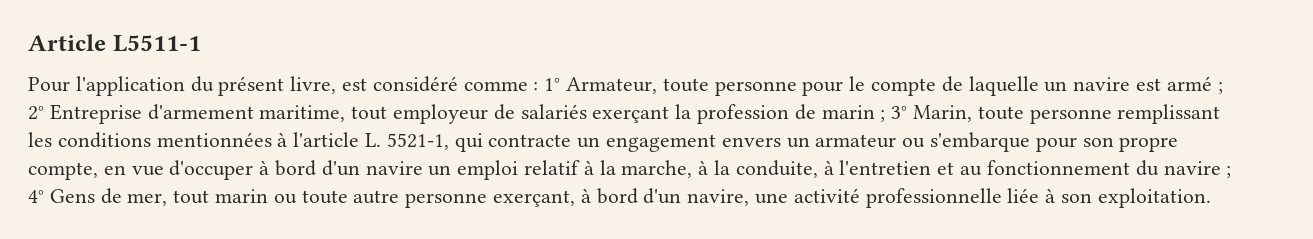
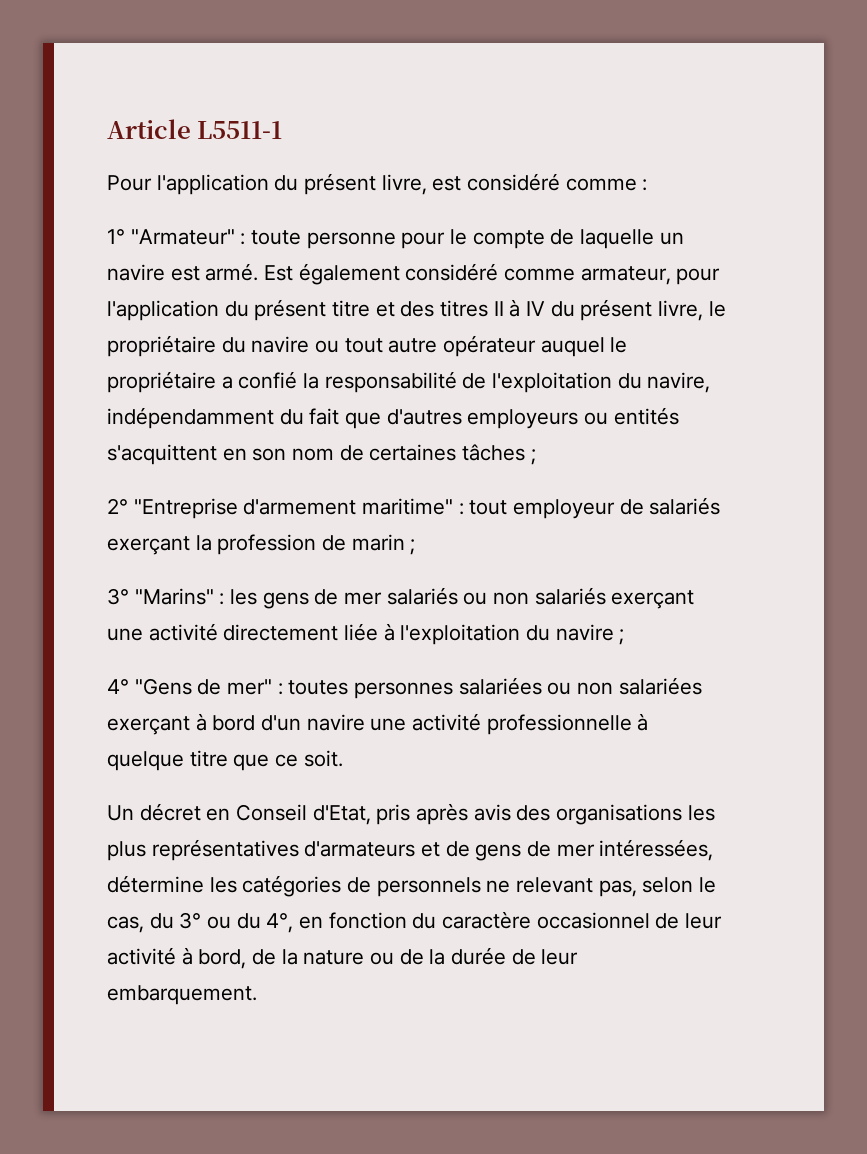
[544,77,658,94] 1° Armateur, -> [107,229,246,245] // 1° "Armateur" :
[1166,76,1223,94] [28,104,346,124] armé ; 2° Entreprise d'armement maritime, -> [205,263,721,285] [107,299,726,321] [107,335,628,357] [107,371,711,393] [107,407,679,429] [107,444,536,465] [107,498,464,519] armé. Est également considéré comme armateur, pour l'application du présent titre et des titres II à IV du présent livre, le propriétaire du navire ou tout autre opérateur auquel le propriétaire a confié la responsabilité de l'exploitation du navire, indépendamment du fait que d'autres employeurs ou entités s'acquittent en son nom de certaines tâches ; // 2° "Entreprise d'armement maritime" :
[891,104,1221,124] [28,132,1179,152] [28,160,1232,180] [28,188,1211,208] 3° Marin, toute personne remplissant les conditions mentionnées à l'article L. 5521-1, qui contracte un engagement envers un armateur ou s'embarque pour son propre compte, en vue d'occuper à bord d'un navire un emploi relatif à la marche, à la conduite, à l'entretien et au fonctionnement du navire ; 4° Gens de mer, tout marin ou toute autre personne exerçant, à bord d'un navire, une activité professionnelle liée à son exploitation. -> [107,587,695,609] [107,623,625,645] [107,677,702,699] [107,713,649,735] [107,750,343,771] [107,803,715,825] [107,839,714,861] [107,875,717,897] [107,911,723,933] [107,947,579,969] [107,985,257,1005] // 3° "Marins" : les gens de mer salariés ou non salariés exerçant une activité directement liée à l'exploitation du navire ; // 4° "Gens de mer" : toutes personnes salariées ou non salariées exerçant à bord d'un navire une activité professionnelle à quelque titre que ce soit. // Un décret en Conseil d'Etat, pris après avis des organisations les plus représentatives d'armateurs et de gens de mer intéressées, détermine les catégories de personnels ne relevant pas, selon le cas, du 3° ou du 4°, en fonction du caractère occasionnel de leur activité à bord, de la nature ou de la durée de leur embarquement.

